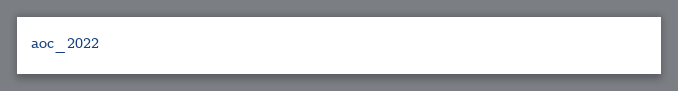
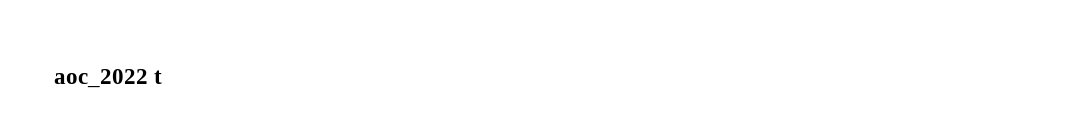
(99, 45) none -> [154,70,163,84] t

